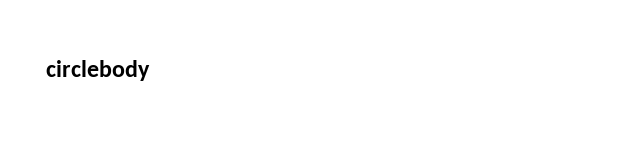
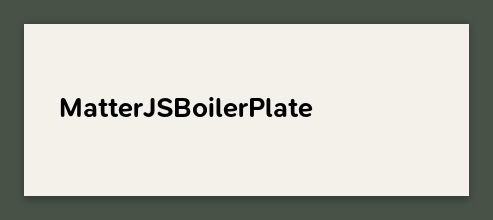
[46,60,150,81] circlebody -> [59,97,313,119] MatterJSBoilerPlate

